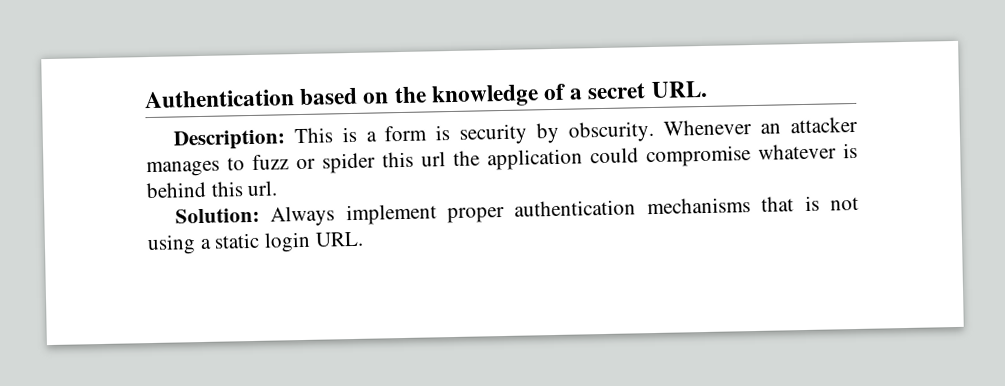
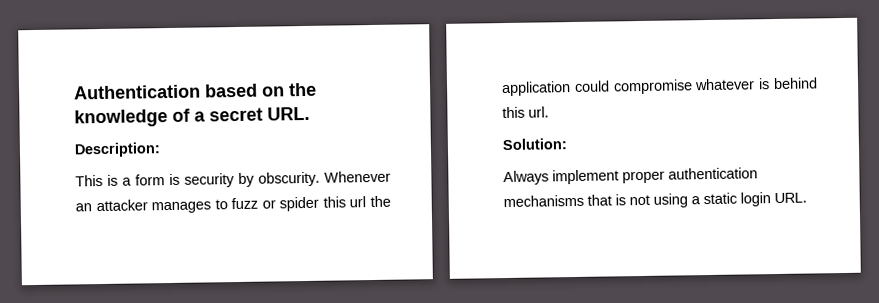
(286, 140) none -> (161, 150) //
(260, 215) none -> (567, 144) //

